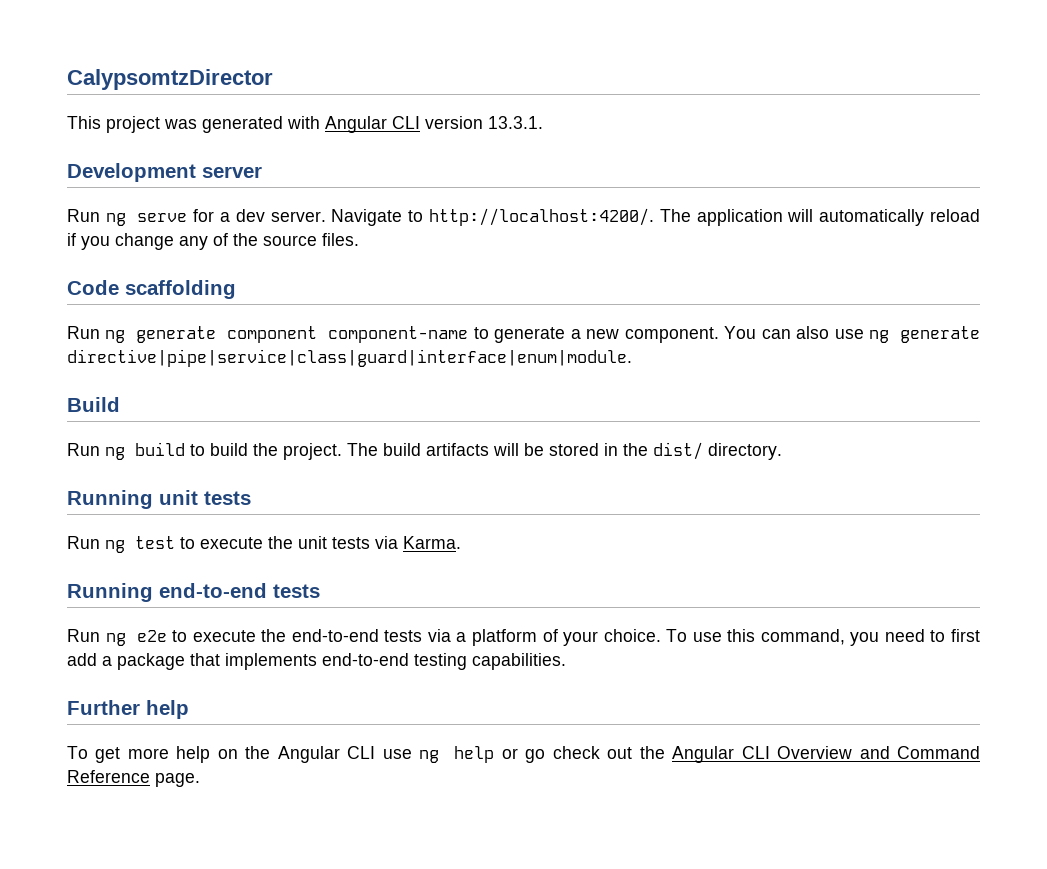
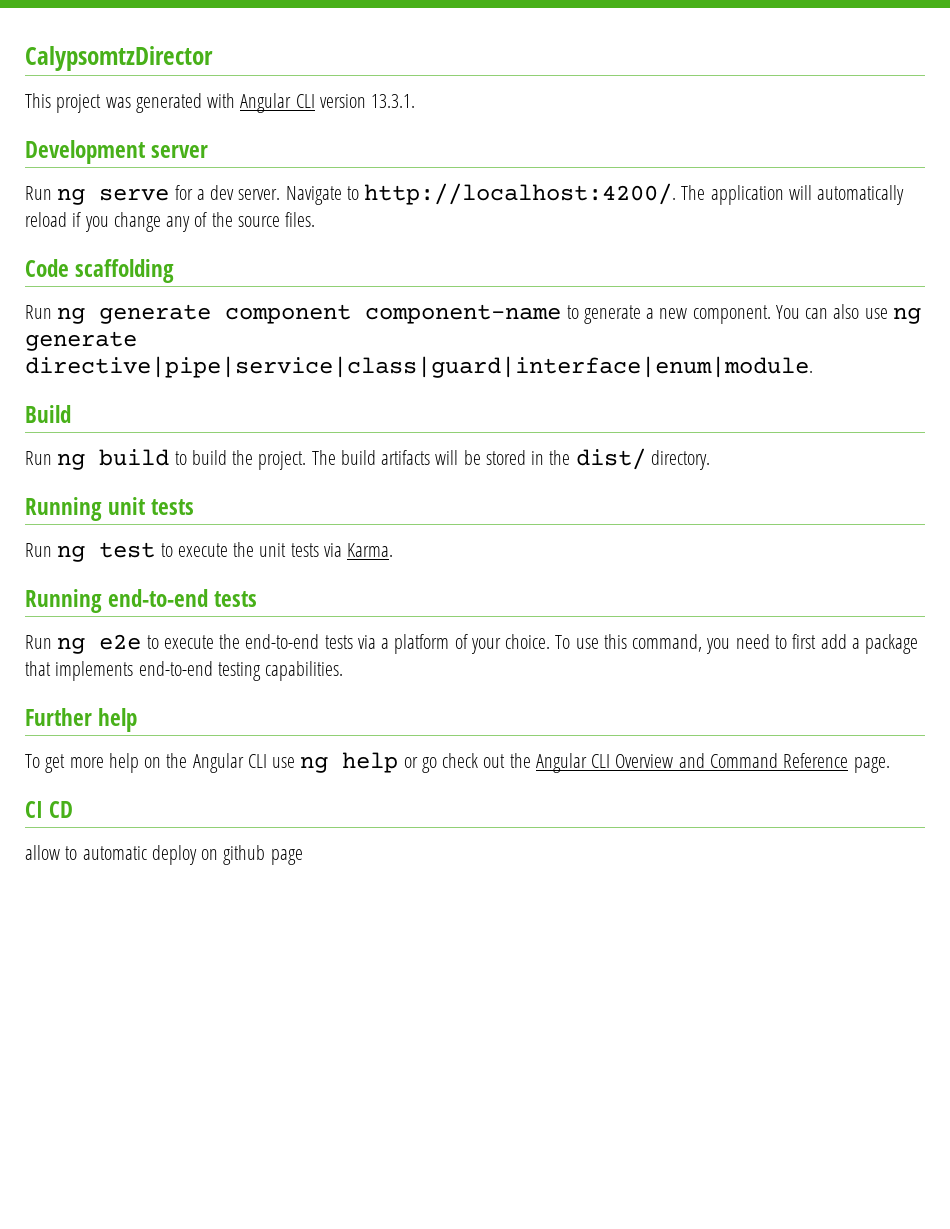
(200, 780) none -> [25,801,74,818] [25,845,303,865] // CI CD // allow to automatic deploy on github page

